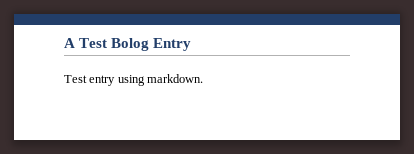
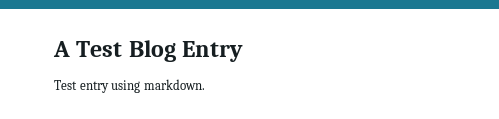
[111,38,150,51] Bolog -> [128,40,176,62] Blog

